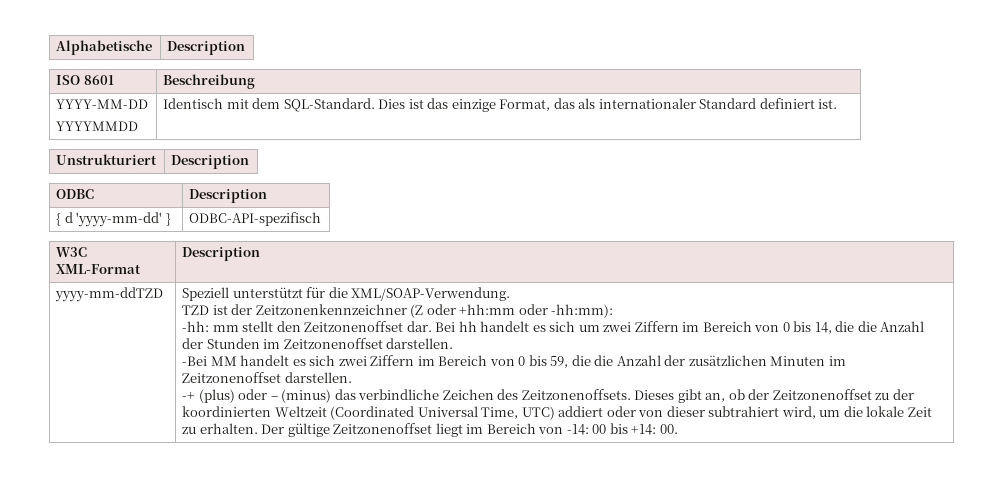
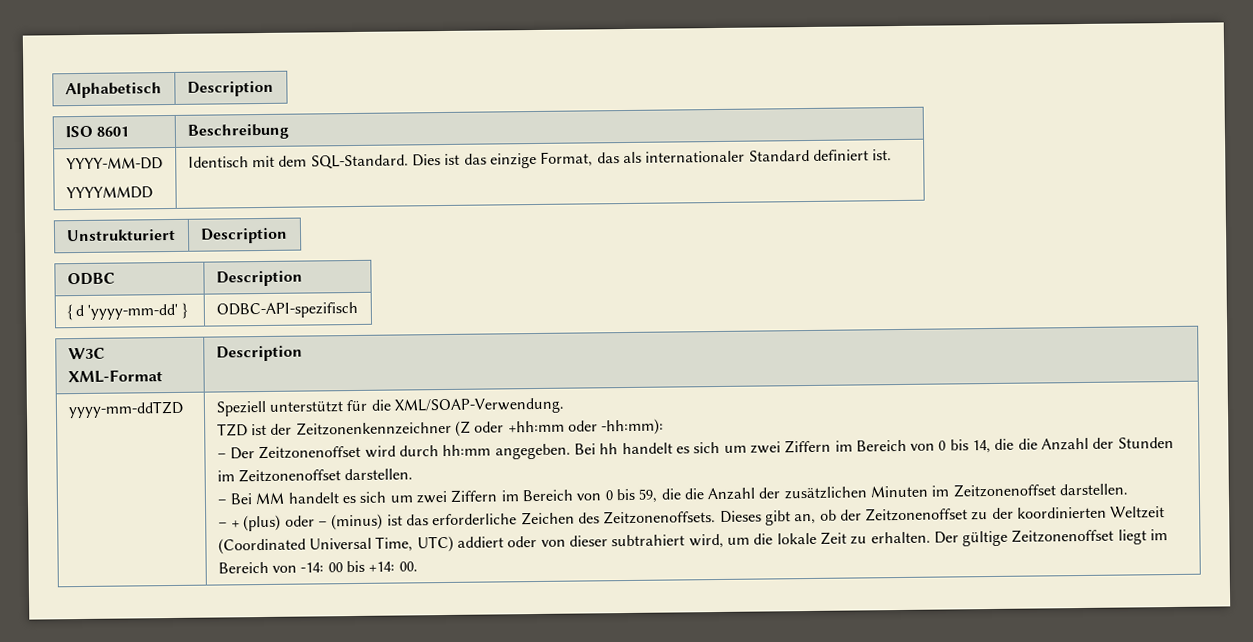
[56,40,153,55] Alphabetische -> [64,82,162,99] Alphabetisch
[182,321,432,332] -hh: mm stellt den Zeitzonenoffset dar. -> [216,443,571,460] – Der Zeitzonenoffset wird durch hh:mm angegeben.
[182,356,208,366] -Bei -> [216,493,253,505] – Bei
(336, 360) none -> [389,495,413,503] um
[182,391,196,400] -+ -> [217,520,241,528] – +
[334,389,440,400] das verbindliche -> [386,513,518,526] ist das erforderliche

